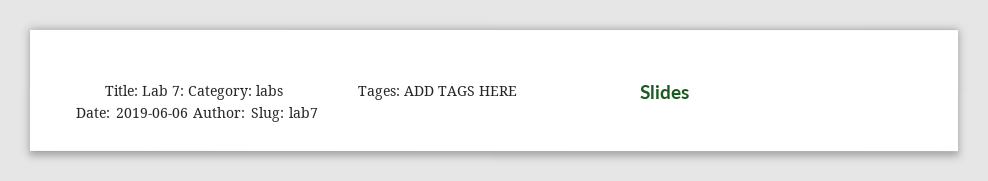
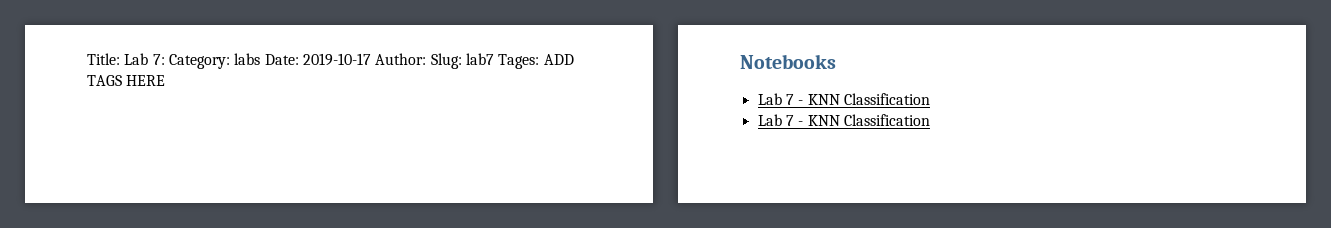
[114,107,188,118] 2019-06-06 -> [302,53,371,66] 2019-10-17
[639,85,690,100] Slides -> [740,54,836,69] [757,93,930,105] [757,114,930,126] Notebooks // Lab 7 - KNN Classification // Lab 7 - KNN Classification

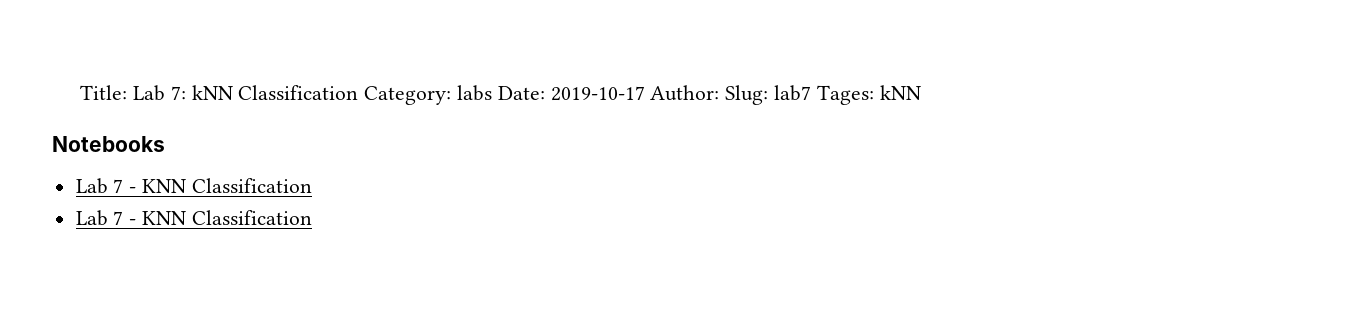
(165, 59) none -> [191,85,359,100] kNN Classification
[543,54,574,65] [87,75,166,86] ADD TAGS HERE -> [879,85,921,100] kNN

